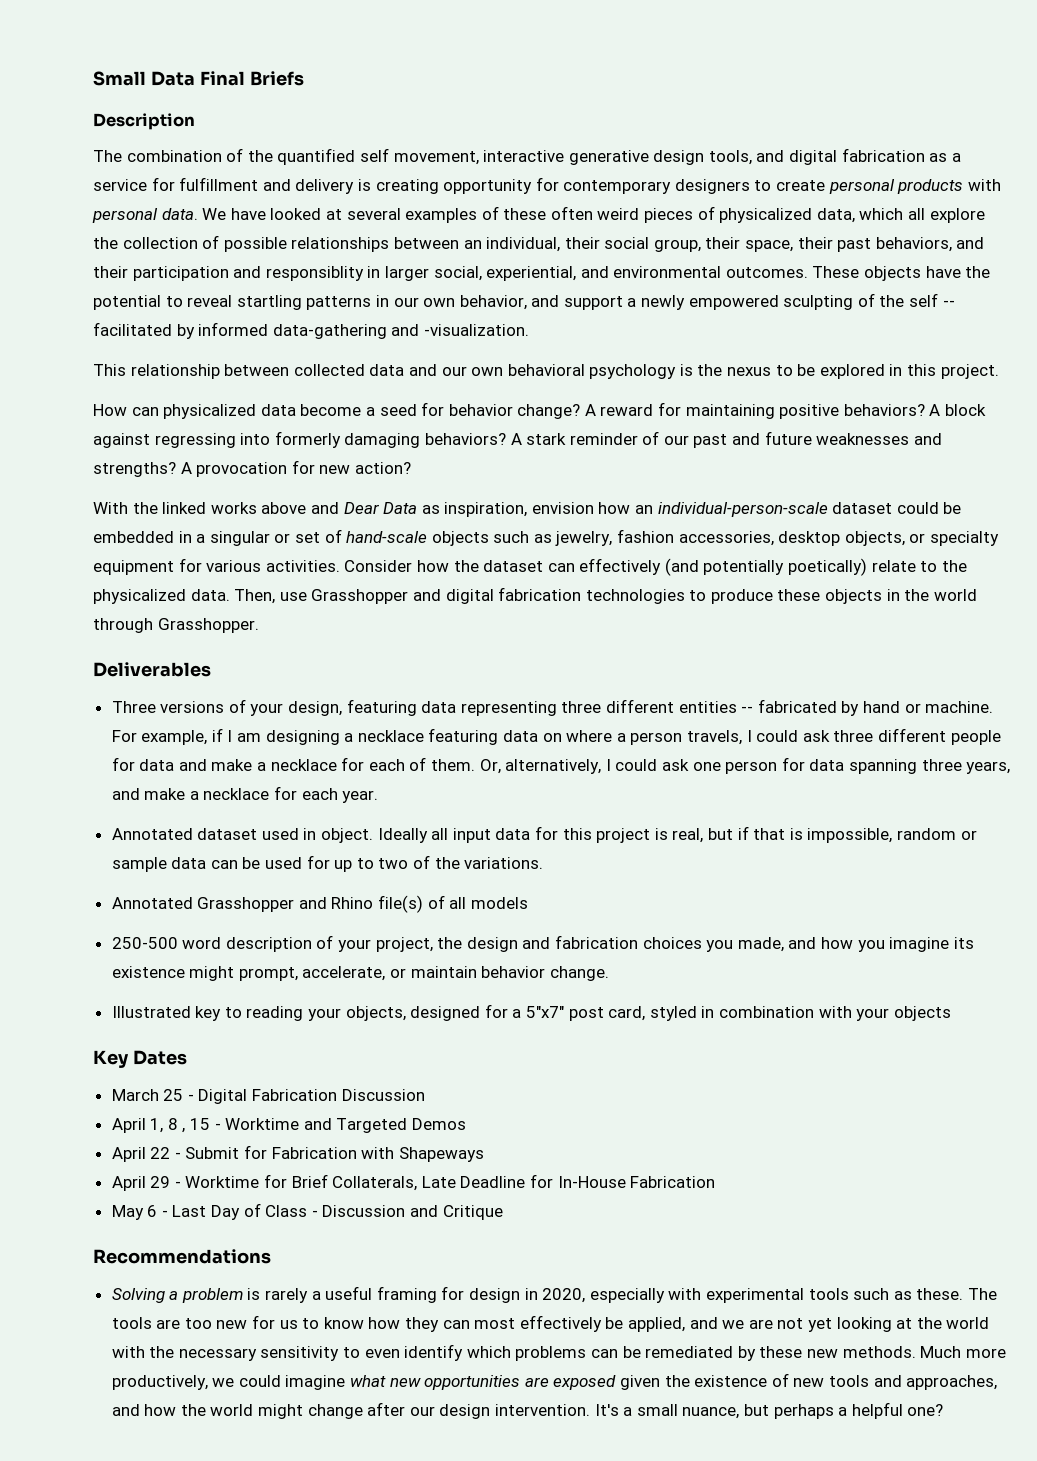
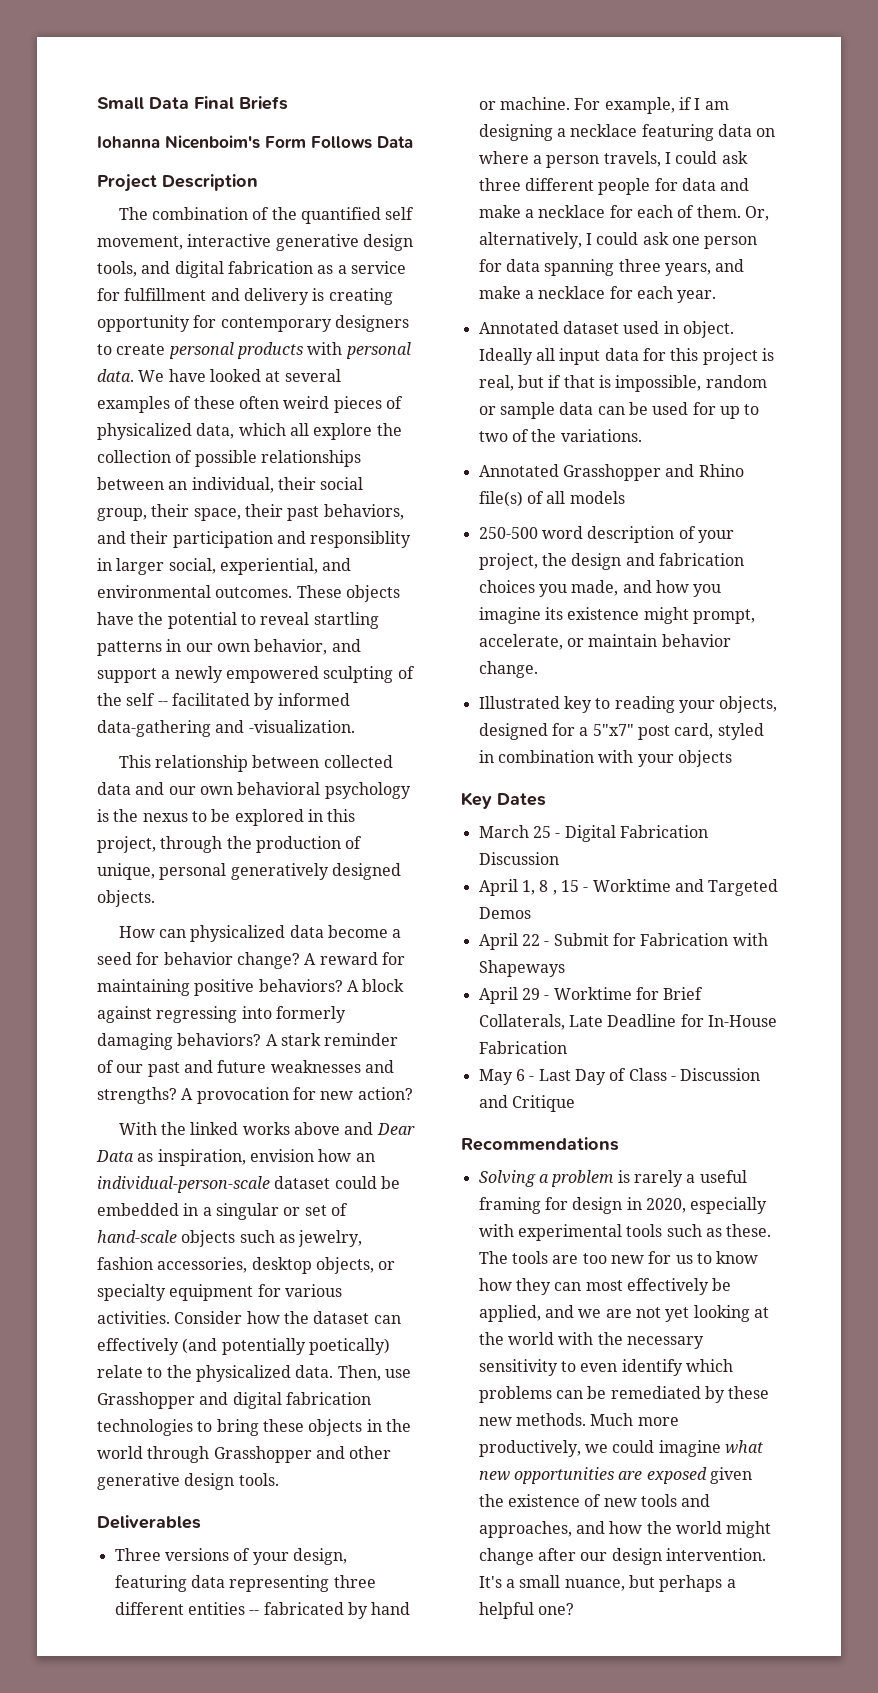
(304, 78) none -> [97,135,413,149] [97,174,157,192] Iohanna Nicenboim's Form Follows Data // Project
[940,364,999,379] project. -> [97,836,363,853] [97,863,401,880] [97,890,155,907] project, through the production of unique, personal generatively designed objects.
[710,589,773,604] produce -> [216,1419,259,1436] bring
[157,618,259,633] Grasshopper. -> [213,1446,392,1463] [97,1473,279,1490] Grasshopper and other generative design tools.

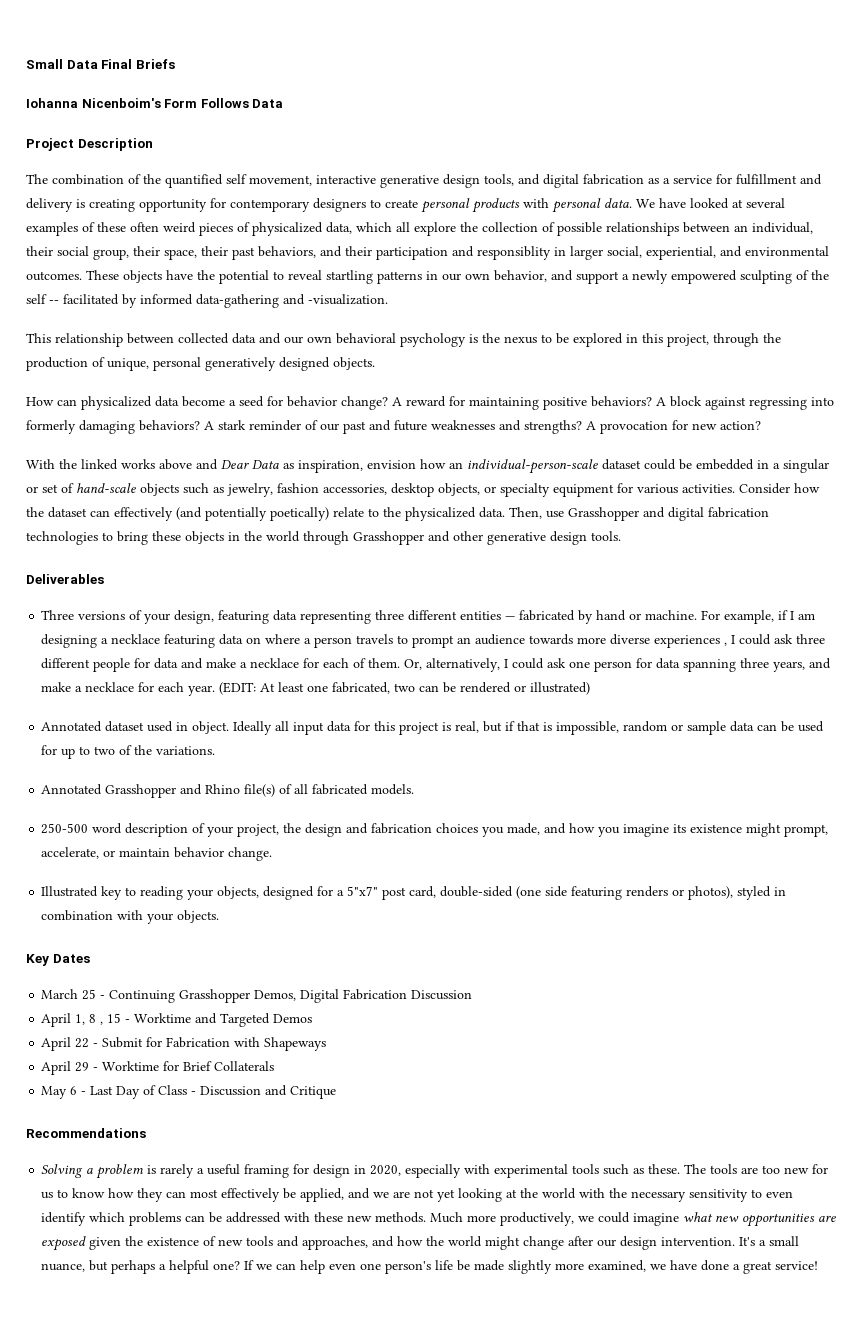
[249,1610,260,1615] -- -> [505,616,516,620] —
[603,151,661,167] travels, -> [356,634,728,648] travels to prompt an audience towards more diverse experiences ,
(717, 296) none -> [219,682,591,695] (EDIT: At least one fabricated, two can be rendered or illustrated)
[569,491,625,504] models -> [312,784,415,795] fabricated models.
(714, 731) none -> [440,886,734,900] double-sided (one side featuring renders or photos),
[677,750,732,767] objects -> [177,910,220,923] objects.
(561, 835) none -> [109,989,297,1003] Continuing Grasshopper Demos,
[478,1014,777,1030] [478,1041,567,1054] Collaterals, Late Deadline for In-House Fabrication -> [214,1061,275,1071] Collaterals
[610,1386,725,1403] remediated by -> [226,1212,311,1223] addressed with
(574, 1609) none -> [244,1260,819,1274] If we can help even one person's life be made slightly more examined, we have done a great service!

